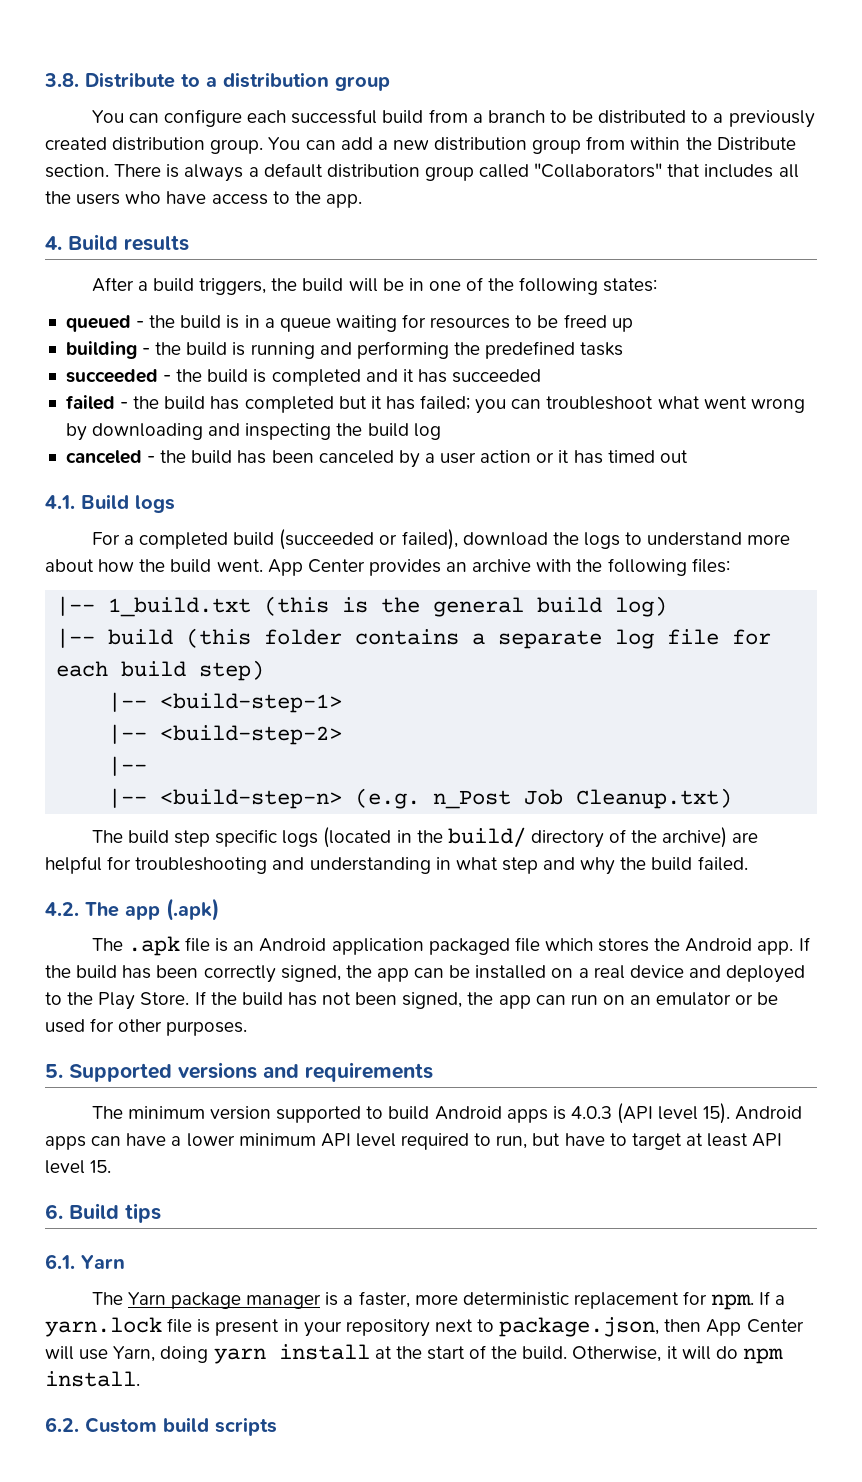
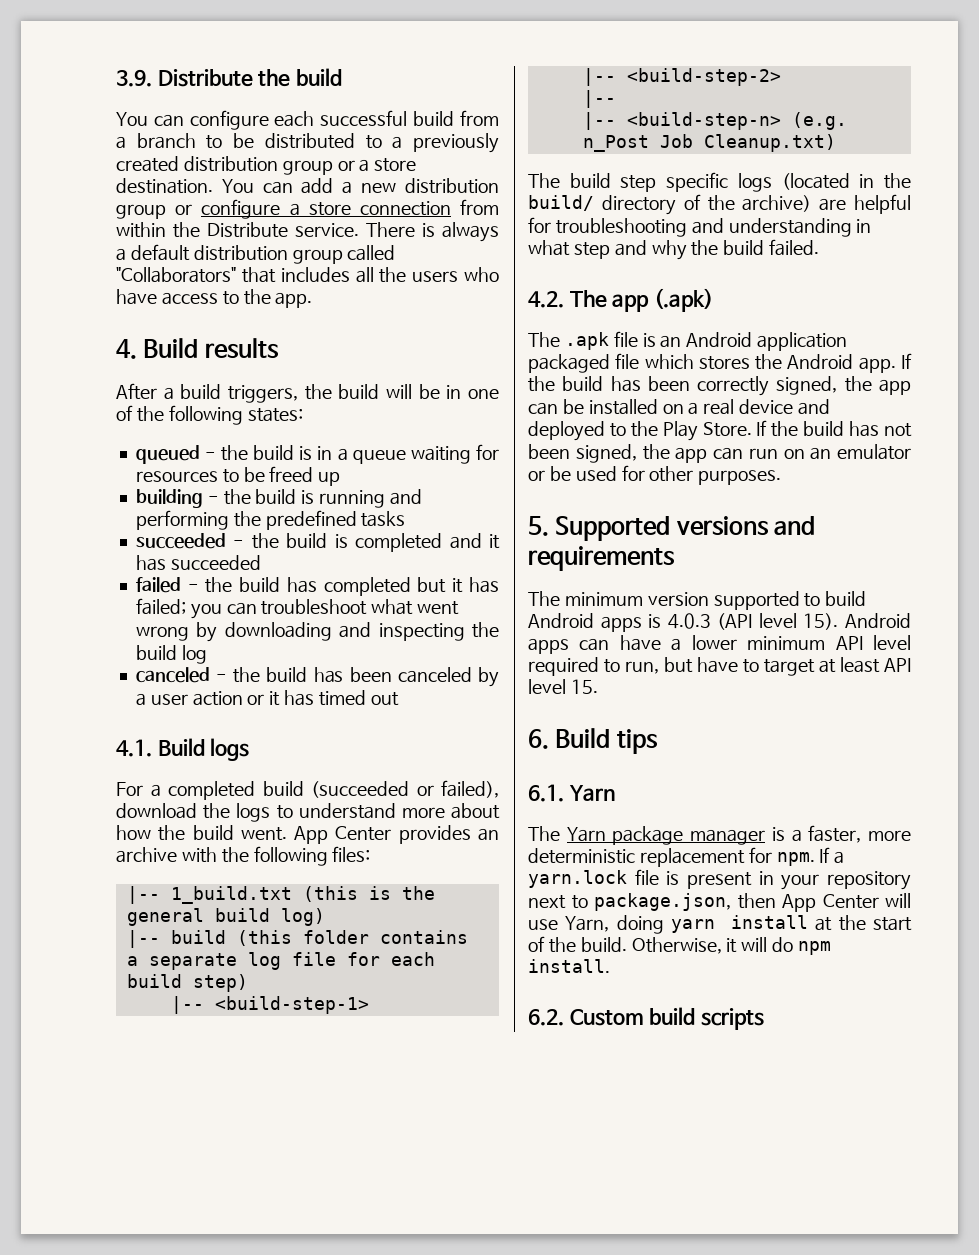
[44,72,390,91] 3.8. Distribute to a distribution group -> [116,68,343,87] 3.9. Distribute the build
[210,139,264,154] group. -> [282,158,417,175] [116,178,213,194] group or a store destination.
(582, 146) none -> [175,199,451,219] or configure a store connection
[45,164,109,178] section. -> [295,223,359,237] service.

